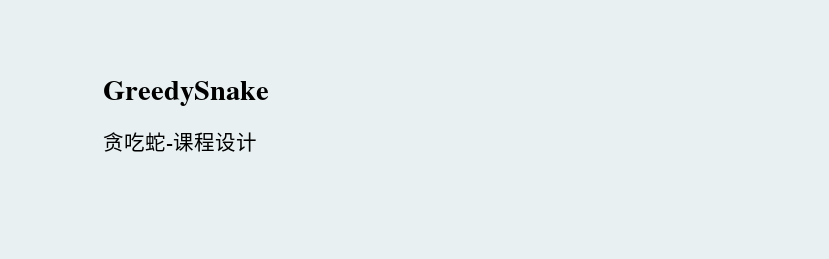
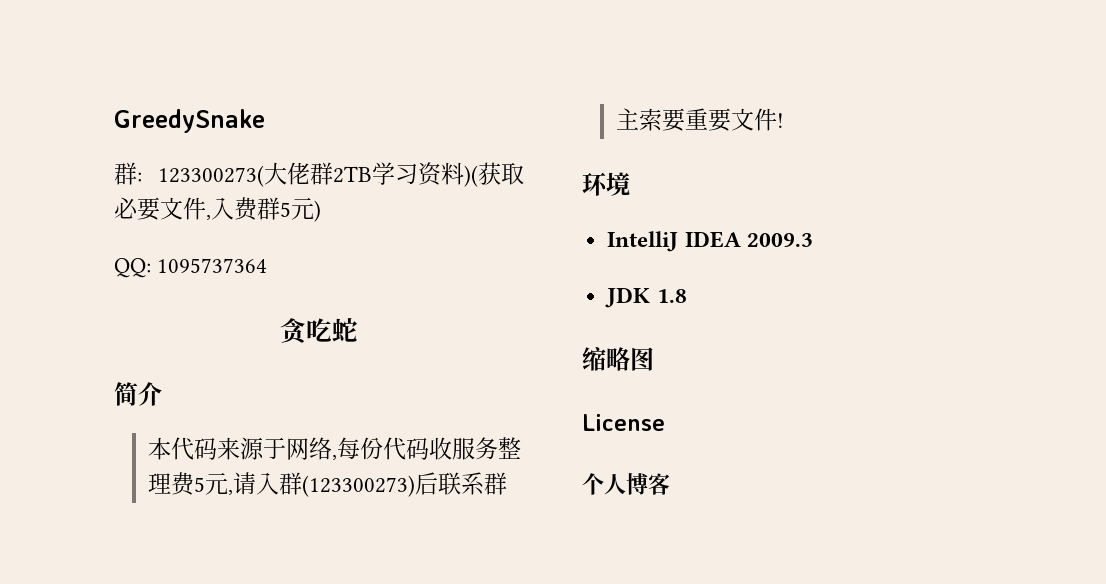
[103,132,257,152] 贪吃蛇-课程设计 -> [114,162,524,187] [114,197,321,222] [114,258,268,278] [280,318,358,344] [114,382,162,406] [148,437,522,460] [148,472,508,497] [616,108,785,132] [582,172,630,196] [607,231,813,252] [605,287,687,308] [582,347,654,371] [582,414,665,431] [582,473,670,495] 群: 123300273(大佬群2TB学习资料)(获取必要文件,入费群5元) // QQ: 1095737364 // 贪吃蛇 // 简介 // 本代码来源于网络,每份代码收服务整理费5元,请入群(123300273)后联系群主索要重要文件! // 环境 // IntelliJ IDEA 2009.3 // JDK 1.8 // 缩略图 // License // 个人博客

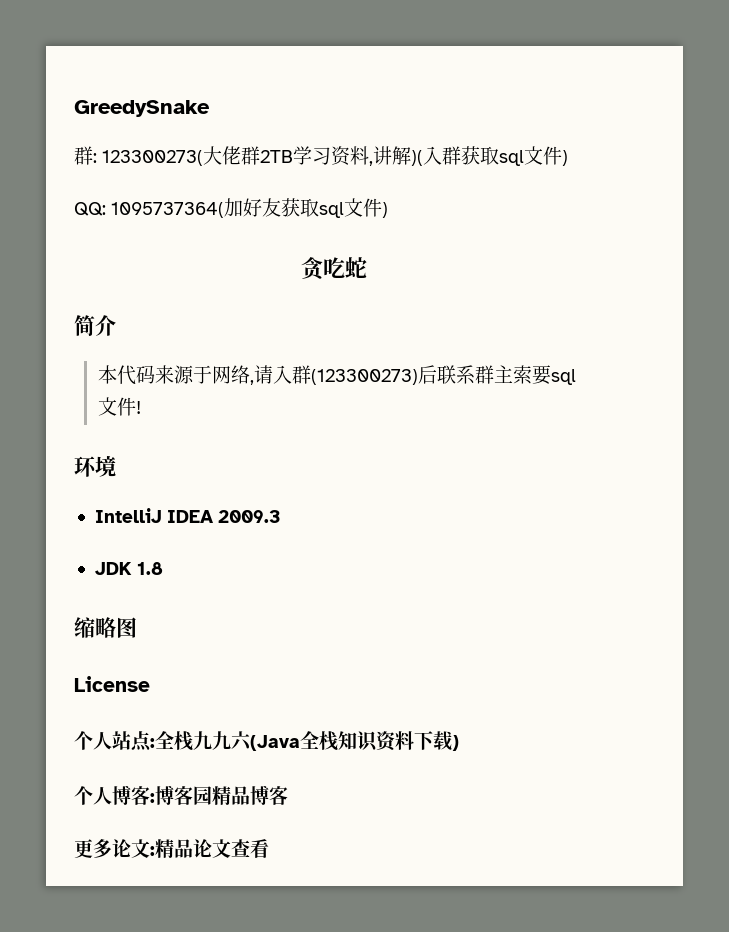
[464,162,524,187] [114,197,321,222] [114,258,268,278] )(获取必要文件,入费群5元) // QQ: 1095737364 -> [369,146,569,166] [74,198,389,218] ,讲解)(入群获取sql文件) // QQ: 1095737364(加好友获取sql文件)
[337,437,522,460] [148,472,234,496] 每份代码收服务整理费5元, -> (254, 382) none
[685,108,732,132] 重要 -> [550,369,576,385] sql
[626,473,670,495] 博客 -> [112,731,459,752] [74,785,288,805] [74,839,269,858] 站点:全栈九九六(Java全栈知识资料下载) // 个人博客:博客园精品博客 // 更多论文:精品论文查看

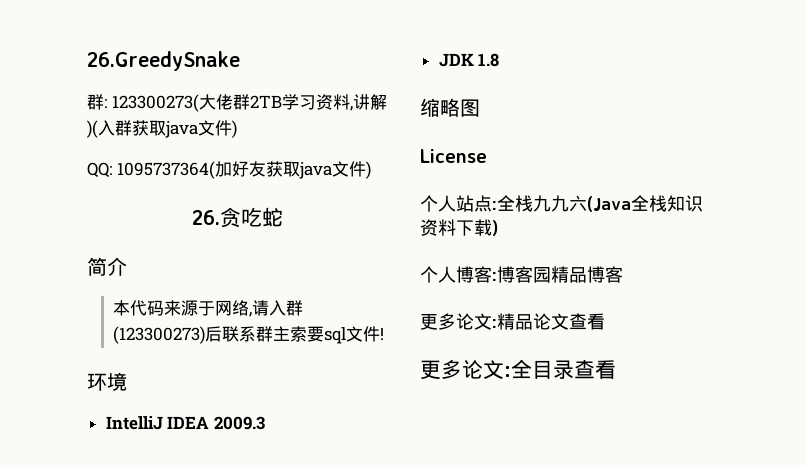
[74,100,210,117] GreedySnake -> [87,51,240,71] 26.GreedySnake
[499,150,525,166] sql -> [165,121,198,138] java
[319,198,389,218] sql文件) // -> [298,161,371,179] [191,210,220,225] java文件) // 26.
(269, 848) none -> [420,359,616,380] // 更多论文:全目录查看

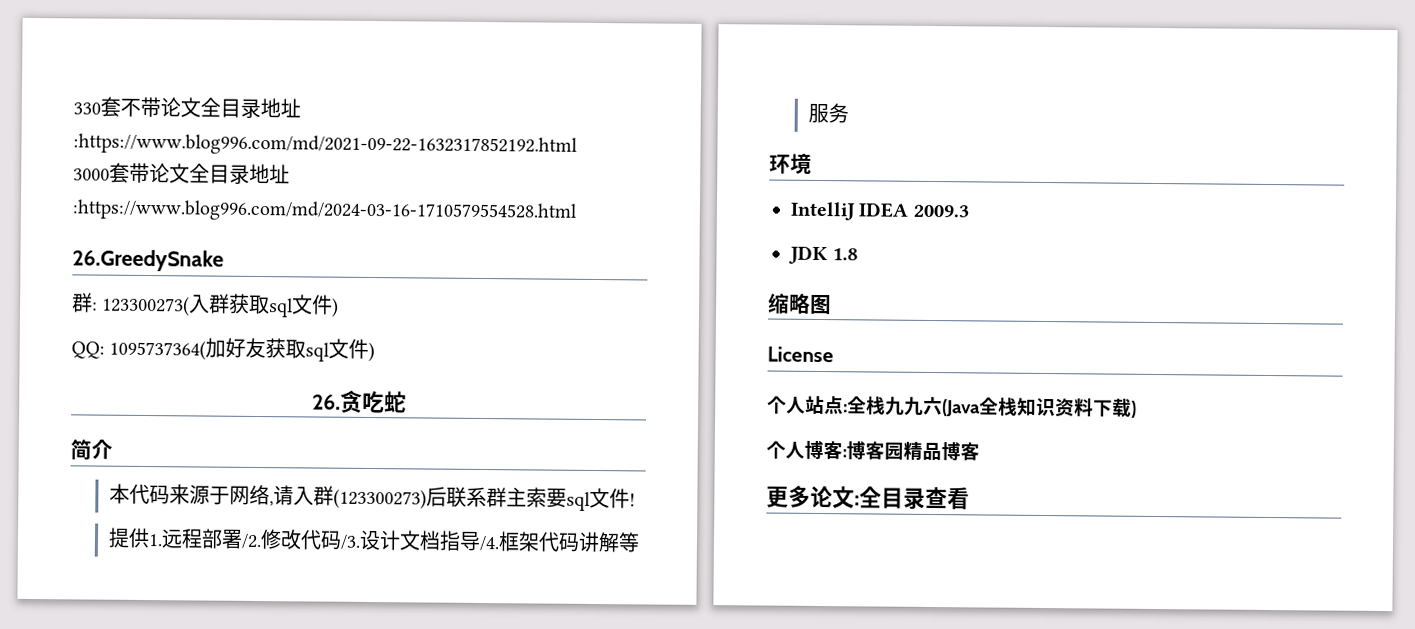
[87,51,240,71] [87,94,387,112] [87,120,98,138] 26.GreedySnake // 群: 123300273(大佬群2TB学习资料,讲解)( -> [73,96,301,119] [73,133,578,157] [73,162,290,184] [72,199,577,223] [72,249,224,272] [71,292,191,317] 330套不带论文全目录地址:https://www.blog996.com/md/2021-09-22-1632317852192.html // 3000套带论文全目录地址:https://www.blog996.com/md/2024-03-16-1710579554528.html // 26.GreedySnake // 群: 123300273(
[165,121,198,138] java -> [268,298,295,318] sql
[298,162,332,179] java -> [305,342,331,362] sql
(385, 333) none -> [108,527,641,553] [808,103,850,124] // 提供1.远程部署/2.修改代码/3.设计文档指导/4.框架代码讲解等服务
[420,313,605,330] // 更多论文:精品论文查看 -> (980, 451) none

